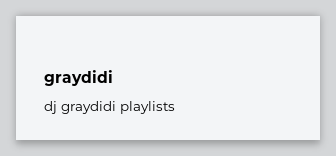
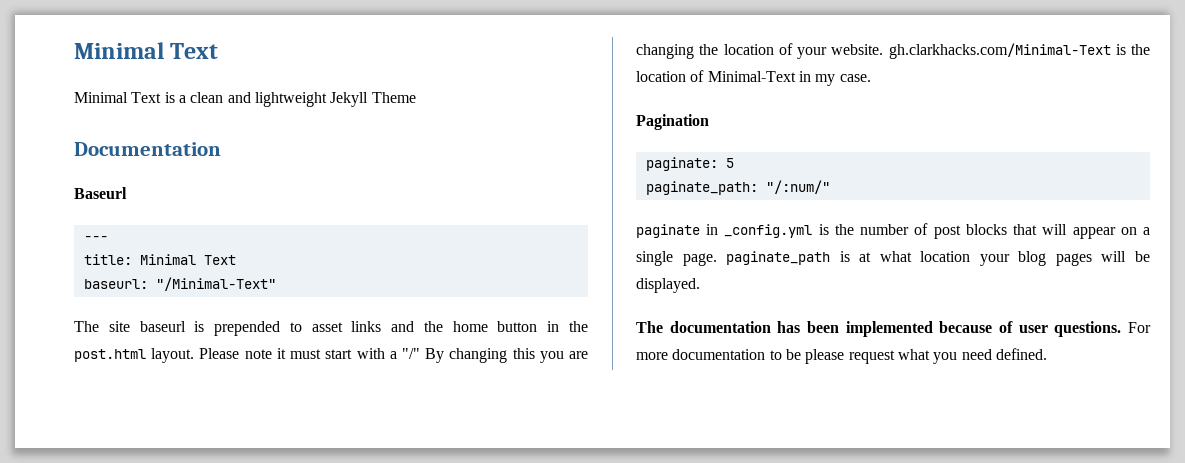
[44,70,113,86] [44,101,175,114] graydidi // dj graydidi playlists -> [74,42,219,59] [74,92,416,107] [74,142,221,156] [74,187,127,199] [83,236,108,241] [83,254,236,265] [83,277,276,291] [74,321,588,336] [74,348,589,363] [636,43,1150,59] [636,70,871,86] [636,114,709,130] [645,157,734,171] [645,180,830,195] [636,223,1150,239] [636,251,1150,266] [636,278,700,293] [636,321,1151,337] [636,348,1047,364] Minimal Text // Minimal Text is a clean and lightweight Jekyll Theme // Documentation // Baseurl // --- // title: Minimal Text // baseurl: "/Minimal-Text" // The site baseurl is prepended to asset links and the home button in the post.html layout. Please note it must start with a "/" By changing this you are changing the location of your website. gh.clarkhacks.com/Minimal-Text is the location of Minimal-Text in my case. // Pagination // paginate: 5 // paginate_path: "/:num/" // paginate in _config.yml is the number of post blocks that will appear on a single page. paginate_path is at what location your blog pages will be displayed. // The documentation has been implemented because of user questions. For more documentation to be please request what you need defined.

